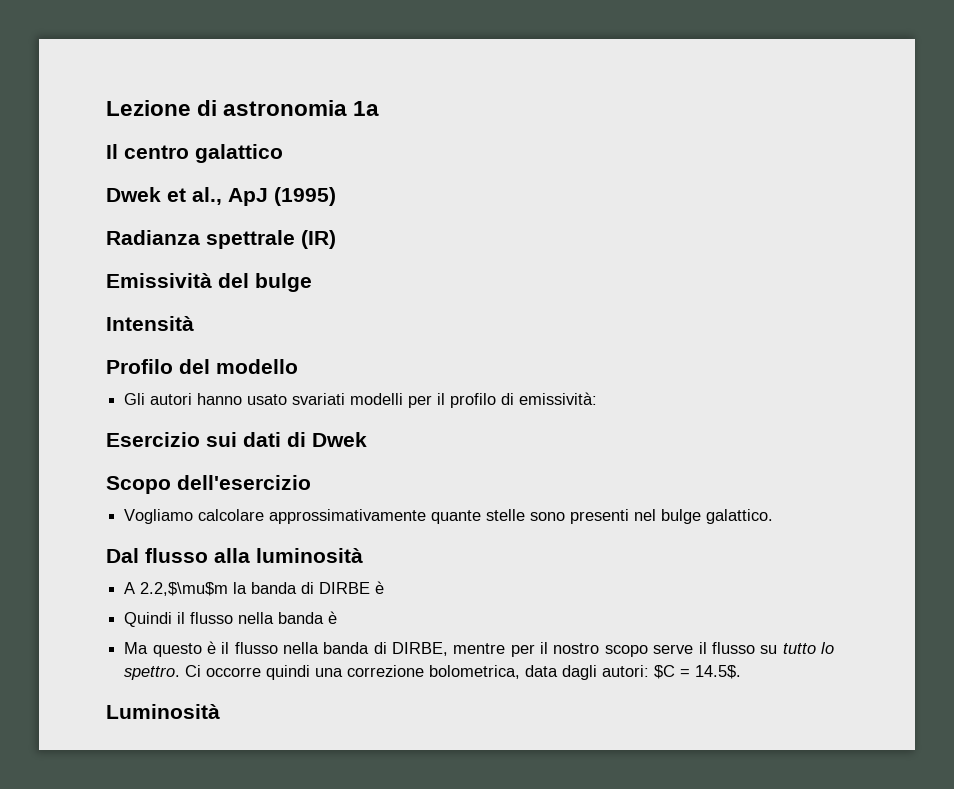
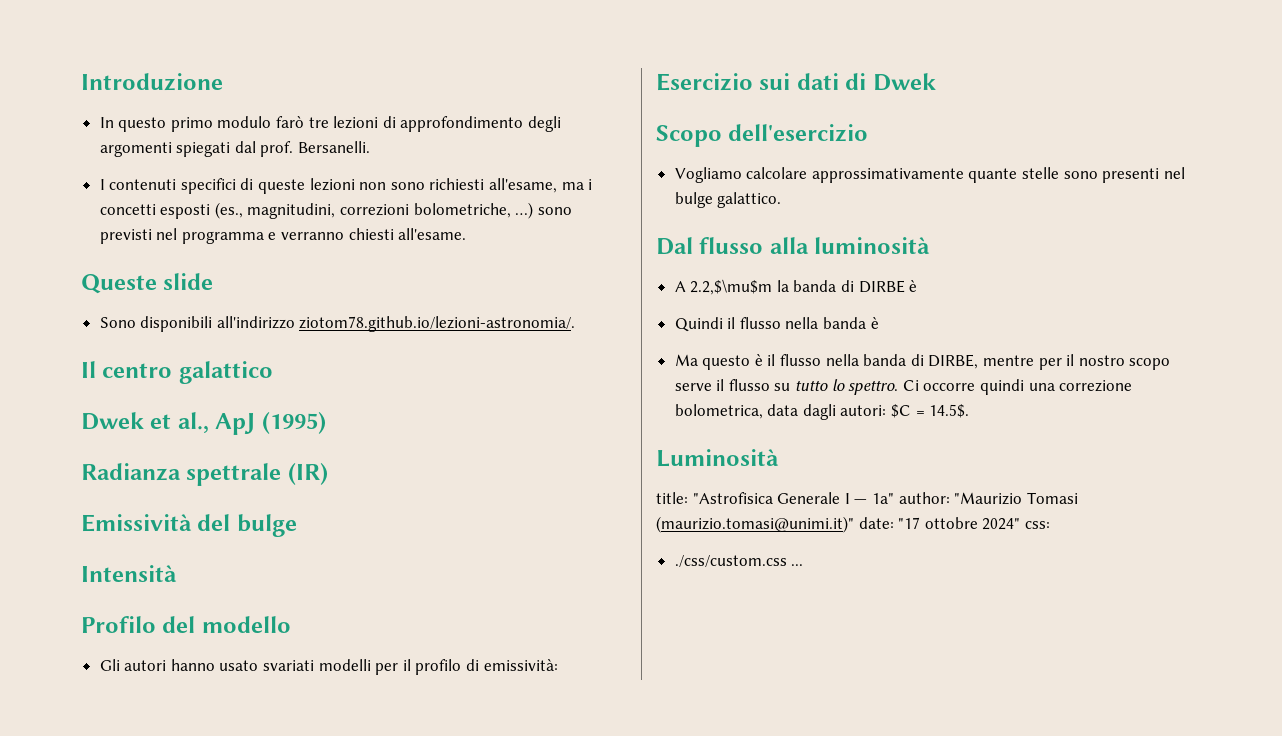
[106,100,380,116] Lezione di astronomia 1a -> [81,73,223,91] [99,116,562,132] [99,141,371,157] [99,178,593,194] [99,202,572,219] [99,228,467,244] [81,273,214,294] [99,316,576,332] Introduzione // In questo primo modulo farò tre lezioni di approfondimento degli argomenti spiegati dal prof. Bersanelli. // I contenuti specifici di queste lezioni non sono richiesti all'esame, ma i concetti esposti (es., magnitudini, correzioni bolometriche, …) sono previsti nel programma e verranno chiesti all'esame. // Queste slide // Sono disponibili all'indirizzo ziotom78.github.io/lezioni-astronomia/.
(220, 711) none -> [656,492,1078,505] [656,516,1050,533] [674,555,804,567] // title: "Astrofisica Generale I — 1a" author: "Maurizio Tomasi (maurizio.tomasi@unimi.it)" date: "17 ottobre 2024" css: // ./css/custom.css ...

